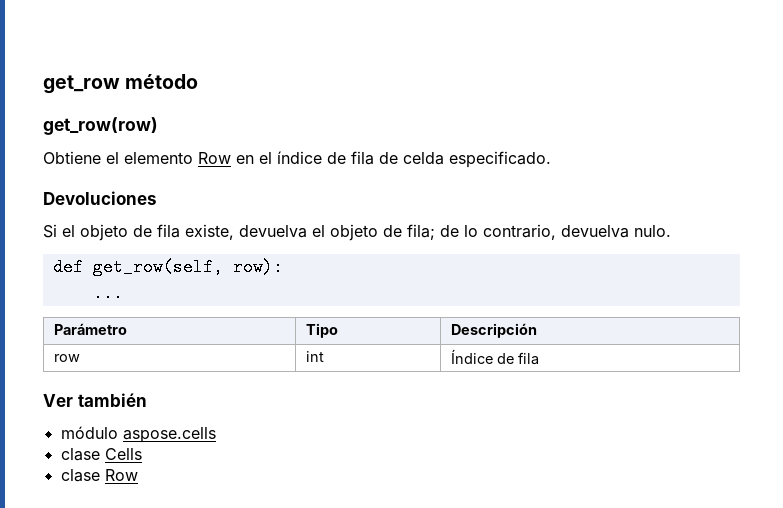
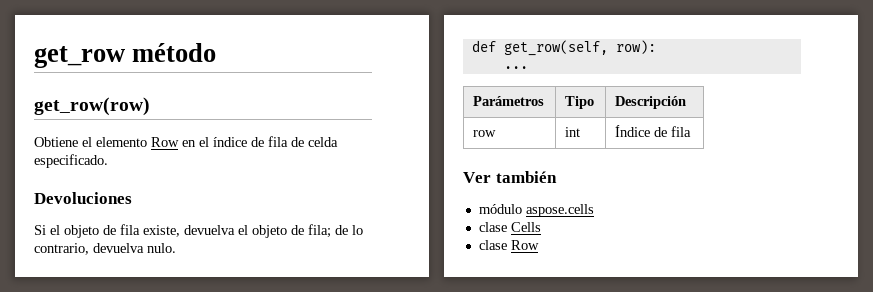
[53,323,127,335] Parámetro -> [473,96,545,106] Parámetros

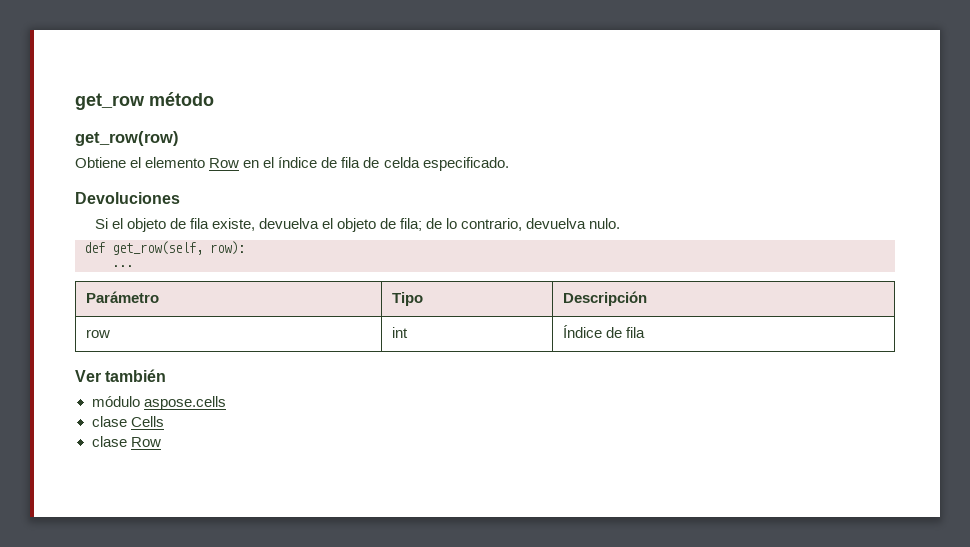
[473,96,545,106] Parámetros -> [85,291,159,303] Parámetro

